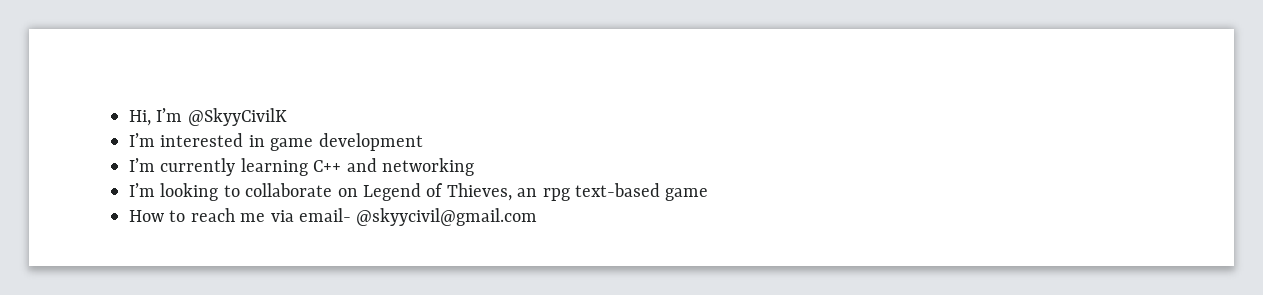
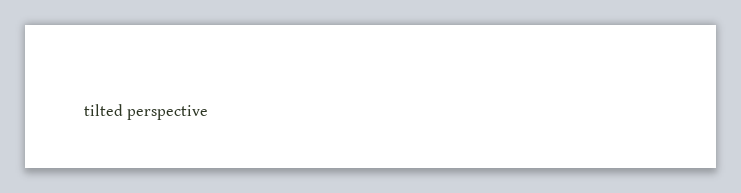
[129,108,287,126] [129,133,423,151] [129,158,474,176] [129,183,709,201] [129,208,538,226] Hi, I’m @SkyyCivilK // I’m interested in game development // I’m currently learning C++ and networking // I’m looking to collaborate on Legend of Thieves, an rpg text-based game // How to reach me via email- @skyycivil@gmail.com -> [84,104,209,120] tilted perspective

